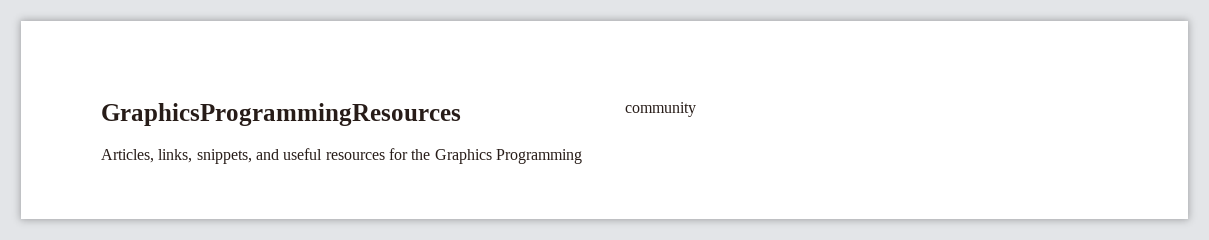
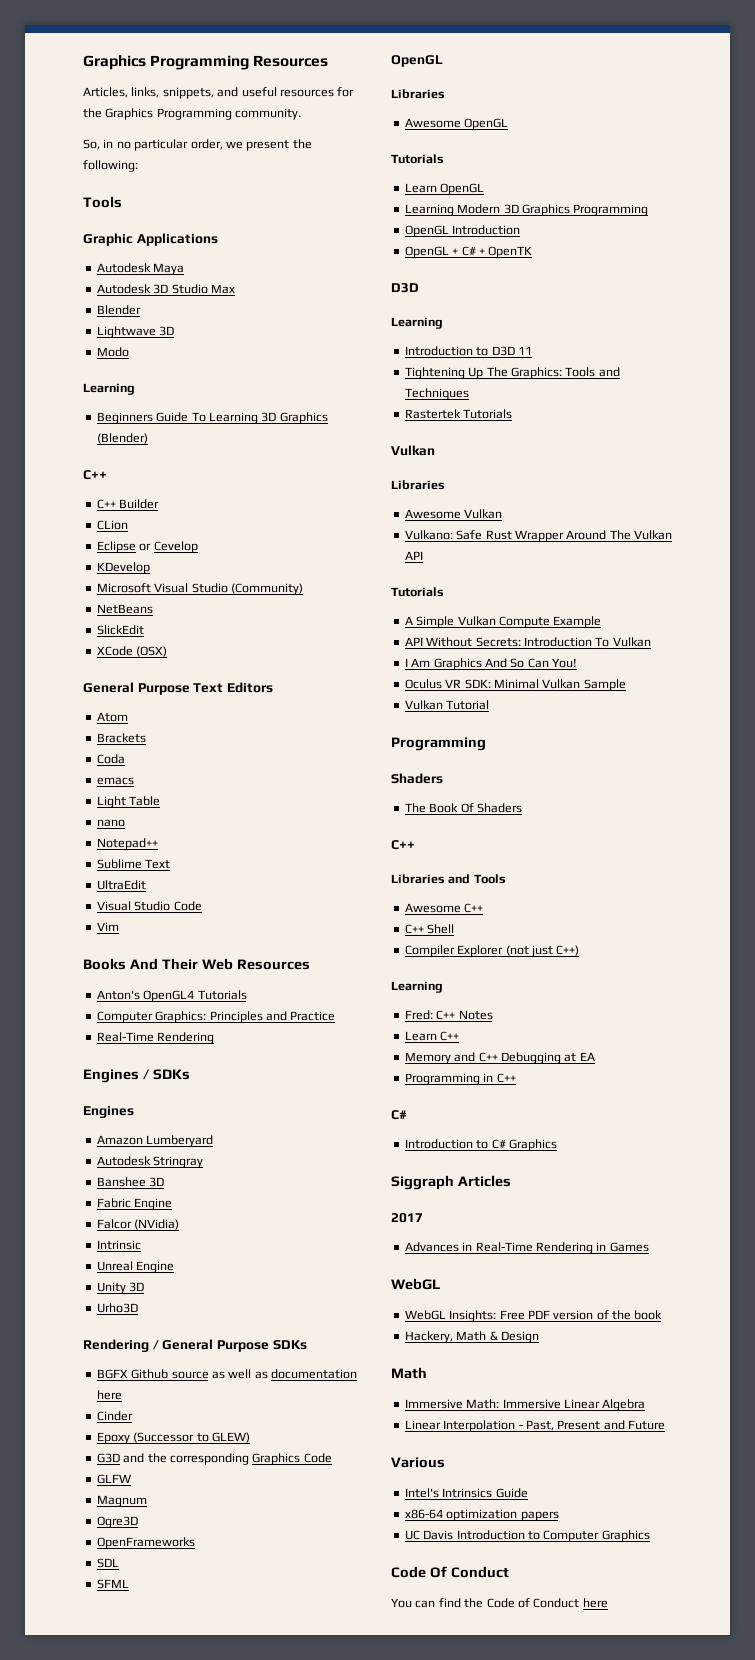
[101,103,461,126] GraphicsProgrammingResources -> [83,55,329,70] Graphics Programming Resources
[625,102,696,117] community -> [235,108,302,120] [83,139,312,151] [83,160,138,172] [83,196,122,208] [83,233,218,246] [96,263,185,275] [96,284,235,294] [96,305,141,315] [96,326,175,338] [96,347,129,357] [83,383,135,395] [96,412,328,424] [96,433,148,444] [83,470,107,480] [96,499,160,509] [96,520,128,530] [96,541,198,553] [96,562,150,574] [96,583,303,595] [96,604,153,614] [96,625,144,635] [96,646,168,657] [83,682,273,695] [96,712,128,722] [96,733,146,743] [96,754,125,764] [96,777,134,785] [96,796,161,808] [96,819,125,827] [96,838,158,850] [96,859,171,869] [96,880,146,890] [96,901,202,911] [96,922,119,931] [83,958,310,970] [96,990,247,1002] [96,1011,336,1023] [96,1032,215,1044] [83,1069,190,1083] [83,1106,134,1118] [96,1135,214,1147] [96,1156,204,1168] [96,1177,165,1187] [96,1198,173,1210] [96,1219,180,1230] [96,1240,141,1250] [96,1261,175,1273] [96,1282,145,1294] [96,1303,138,1313] [83,1339,307,1352] [96,1369,357,1379] [96,1390,122,1400] [96,1411,133,1421] [96,1432,250,1444] [96,1453,332,1465] [96,1474,131,1484] [96,1495,147,1507] [96,1516,138,1528] [96,1537,195,1549] [96,1558,119,1568] [96,1579,129,1589] [391,55,443,67] [391,89,445,99] [404,118,509,130] [391,154,444,164] [404,183,485,195] [404,204,649,216] [404,225,521,237] [404,246,533,258] [391,283,419,293] [391,317,443,329] [404,346,532,356] [404,367,620,379] [404,388,469,400] [404,409,513,419] [391,445,435,456] [391,480,445,490] [404,509,503,519] [404,530,672,542] [404,551,423,560] [391,587,444,597] [404,616,602,628] [404,637,651,647] [404,658,577,670] [404,679,626,691] [404,700,490,710] [391,737,486,751] [391,773,443,784] [404,803,522,813] [391,840,415,850] [391,874,506,884] [404,903,484,913] [404,924,455,934] [404,945,580,957] [391,981,443,993] [404,1010,493,1020] [404,1031,460,1041] [404,1052,595,1064] [404,1073,516,1085] [391,1110,407,1120] [404,1139,557,1151] [391,1175,511,1190] [391,1213,423,1223] [404,1242,649,1254] [391,1278,440,1290] [404,1310,663,1322] [404,1331,539,1343] [391,1367,427,1379] [404,1399,646,1411] [404,1420,665,1432] [391,1457,445,1468] [404,1488,528,1498] [404,1509,559,1521] [404,1530,650,1542] [391,1566,509,1578] [391,1598,608,1608] community. // So, in no particular order, we present the following: // Tools // Graphic Applications // Autodesk Maya // Autodesk 3D Studio Max // Blender // Lightwave 3D // Modo // Learning // Beginners Guide To Learning 3D Graphics (Blender) // C++ // C++ Builder // CLion // Eclipse or Cevelop // KDevelop // Microsoft Visual Studio (Community) // NetBeans // SlickEdit // XCode (OSX) // General Purpose Text Editors // Atom // Brackets // Coda // emacs // Light Table // nano // Notepad++ // Sublime Text // UltraEdit // Visual Studio Code // Vim // Books And Their Web Resources // Anton's OpenGL4 Tutorials // Computer Graphics: Principles and Practice // Real-Time Rendering // Engines / SDKs // Engines // Amazon Lumberyard // Autodesk Stringray // Banshee 3D // Fabric Engine // Falcor (NVidia) // Intrinsic // Unreal Engine // Unity 3D // Urho3D // Rendering / General Purpose SDKs // BGFX Github source as well as documentation here // Cinder // Epoxy (Successor to GLEW) // G3D and the corresponding Graphics Code // GLFW // Magnum // Ogre3D // OpenFrameworks // SDL // SFML // OpenGL // Libraries // Awesome OpenGL // Tutorials // Learn OpenGL // Learning Modern 3D Graphics Programming // OpenGL Introduction // OpenGL + C# + OpenTK // D3D // Learning // Introduction to D3D 11 // Tightening Up The Graphics: Tools and Techniques // Rastertek Tutorials // Vulkan // Libraries // Awesome Vulkan // Vulkano: Safe Rust Wrapper Around The Vulkan API // Tutorials // A Simple Vulkan Compute Example // API Without Secrets: Introduction To Vulkan // I Am Graphics And So Can You! // Oculus VR SDK: Minimal Vulkan Sample // Vulkan Tutorial // Programming // Shaders // The Book Of Shaders // C++ // Libraries and Tools // Awesome C++ // C++ Shell // Compiler Explorer (not just C++) // Learning // Fred: C++ Notes // Learn C++ // Memory and C++ Debugging at EA // Programming in C++ // C# // Introduction to C# Graphics // Siggraph Articles // 2017 // Advances in Real-Time Rendering in Games // WebGL // WebGL Insights: Free PDF version of the book // Hackery, Math & Design // Math // Immersive Math: Immersive Linear Algebra // Linear Interpolation - Past, Present and Future // Various // Intel's Intrinsics Guide // x86-64 optimization papers // UC Davis Introduction to Computer Graphics // Code Of Conduct // You can find the Code of Conduct here

